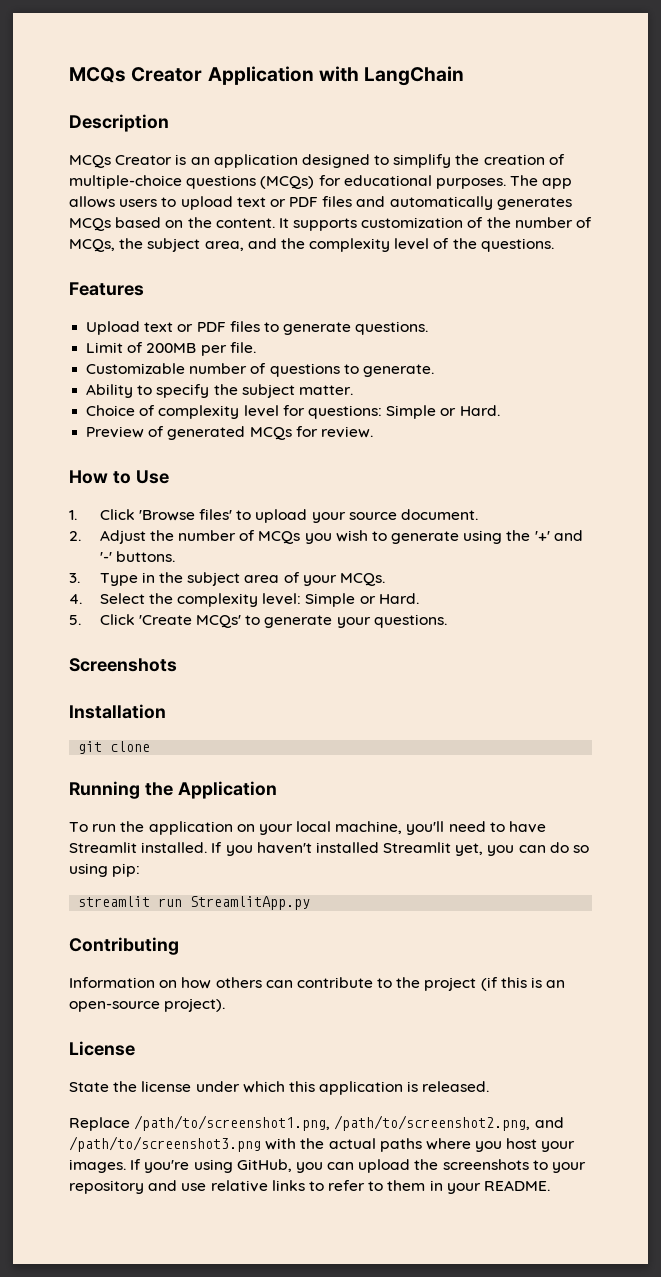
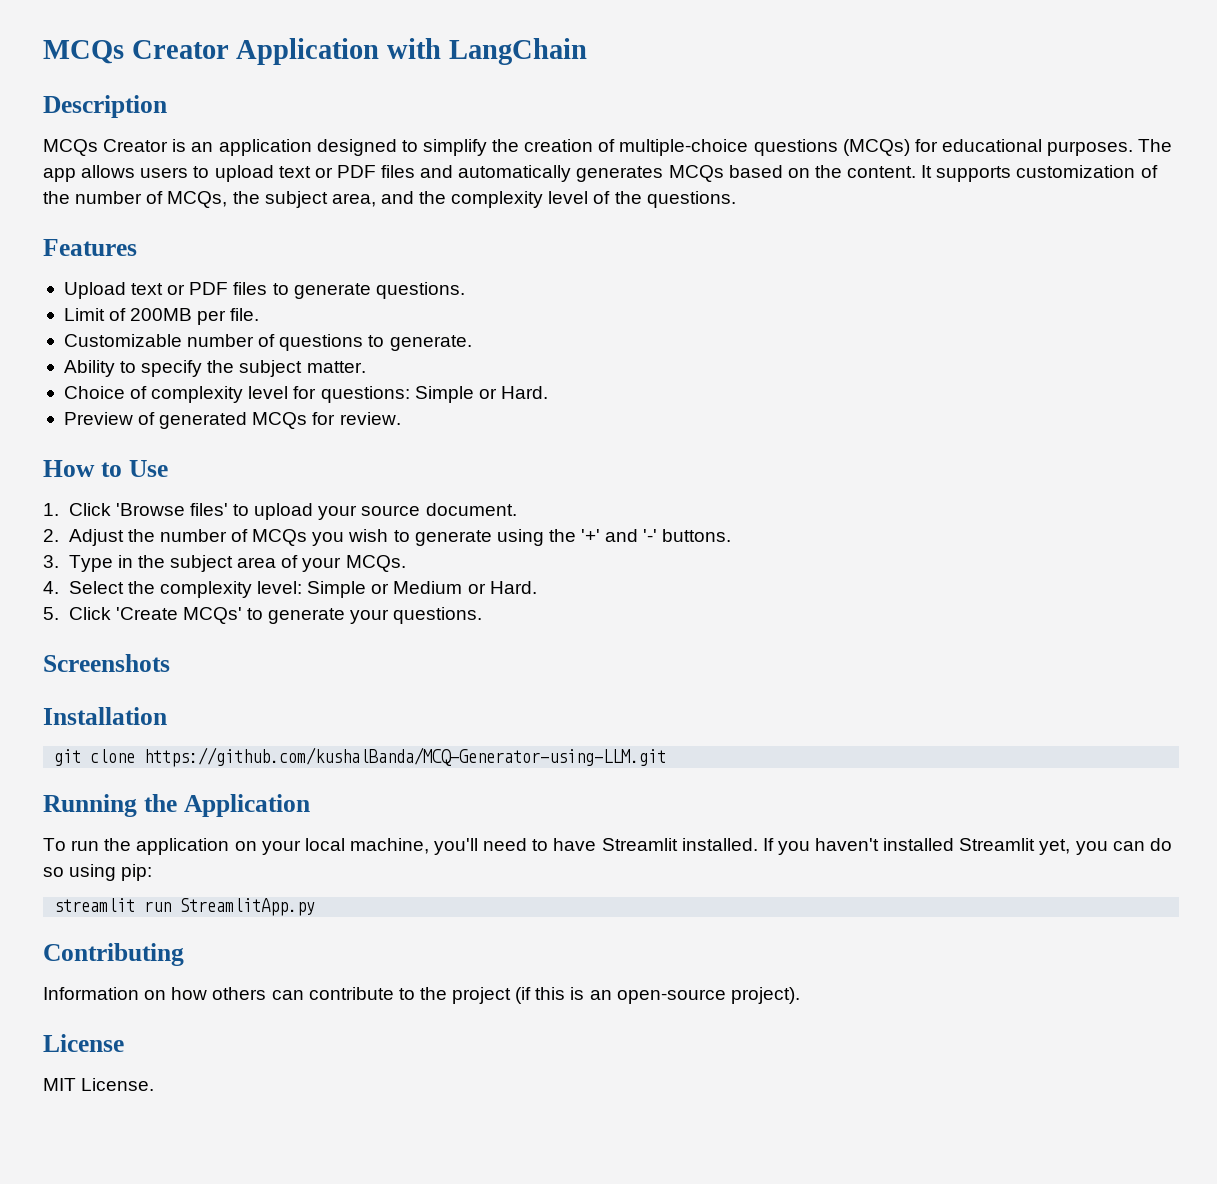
(376, 600) none -> [393,581,486,594] Medium or
(151, 746) none -> [144,747,667,767] https://github.com/kushalBanda/MCQ-Generator-using-LLM.git
[69,1081,490,1095] [69,1115,564,1131] [69,1136,576,1152] [69,1159,587,1173] [69,1180,551,1194] State the license under which this application is released. // Replace /path/to/screenshot1.png, /path/to/screenshot2.png, and /path/to/screenshot3.png with the actual paths where you host your images. If you're using GitHub, you can upload the screenshots to your repository and use relative links to refer to them in your README. -> [43,1078,155,1091] MIT License.

